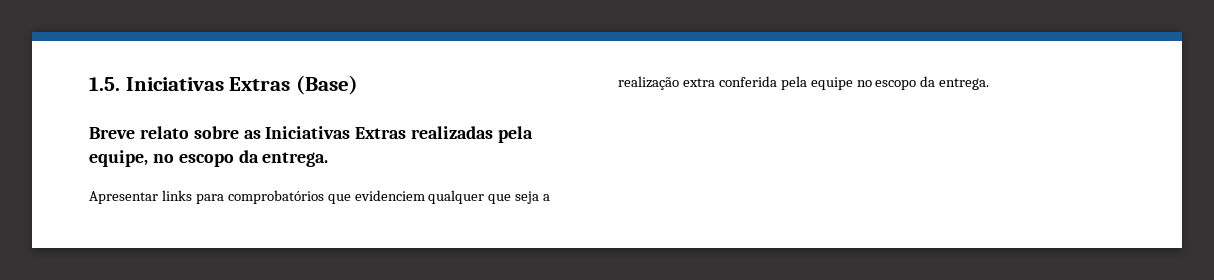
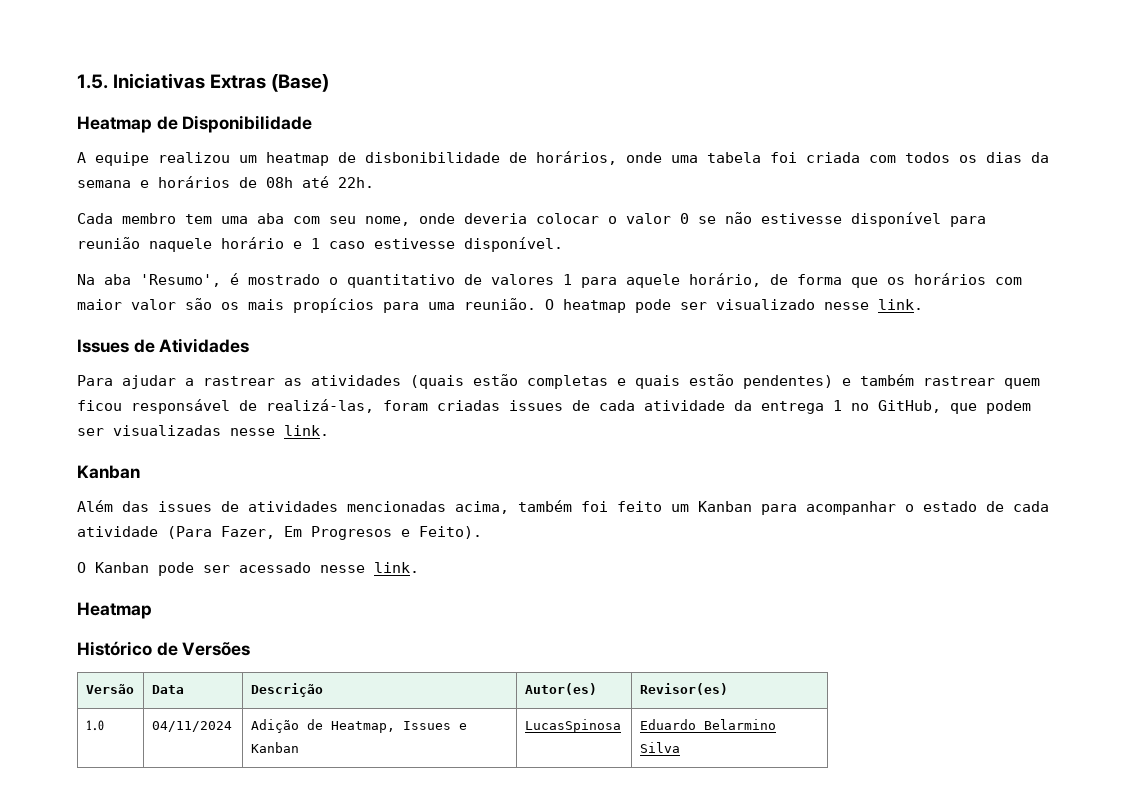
[89,126,534,143] [89,150,329,167] [89,190,551,204] [618,76,990,90] Breve relato sobre as Iniciativas Extras realizadas pela equipe, no escopo da entrega. // Apresentar links para comprobatórios que evidenciem qualquer que seja a realização extra conferida pela equipe no escopo da entrega. -> [77,115,313,133] [77,151,1049,166] [77,176,374,188] [77,212,986,227] [77,237,563,252] [77,273,1022,288] [77,298,923,313] [77,338,250,353] [77,374,1040,389] [77,399,1031,414] [77,425,329,436] [77,465,140,479] [77,500,1049,515] [77,526,482,540] [77,562,419,576] [77,602,152,619] [77,641,251,656] [85,684,134,694] [151,685,184,694] [250,683,323,697] [524,683,597,695] [639,683,728,695] [85,720,104,731] [151,721,232,732] [250,719,467,733] [250,742,299,753] [524,719,621,733] [639,719,776,730] [639,742,680,753] Heatmap de Disponibilidade // A equipe realizou um heatmap de disbonibilidade de horários, onde uma tabela foi criada com todos os dias da semana e horários de 08h até 22h. // Cada membro tem uma aba com seu nome, onde deveria colocar o valor 0 se não estivesse disponível para reunião naquele horário e 1 caso estivesse disponível. // Na aba 'Resumo', é mostrado o quantitativo de valores 1 para aquele horário, de forma que os horários com maior valor são os mais propícios para uma reunião. O heatmap pode ser visualizado nesse link. // Issues de Atividades // Para ajudar a rastrear as atividades (quais estão completas e quais estão pendentes) e também rastrear quem ficou responsável de realizá-las, foram criadas issues de cada atividade da entrega 1 no GitHub, que podem ser visualizadas nesse link. // Kanban // Além das issues de atividades mencionadas acima, também foi feito um Kanban para acompanhar o estado de cada atividade (Para Fazer, Em Progresos e Feito). // O Kanban pode ser acessado nesse link. // Heatmap // Histórico de Versões // Versão | Data | Descrição | Autor(es) | Revisor(es) // 1.0 | 04/11/2024 | Adição de Heatmap, Issues e Kanban | LucasSpinosa | Eduardo Belarmino Silva

